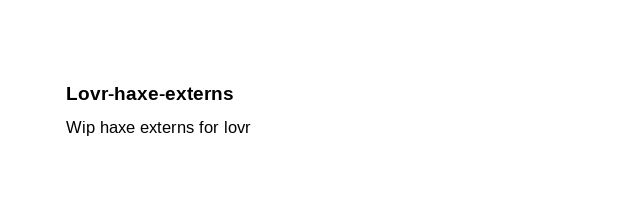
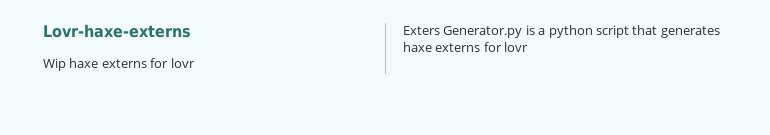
(251, 127) none -> [403,25,720,38] [403,42,529,52] // Exters Generator.py is a python script that generates haxe externs for lovr

